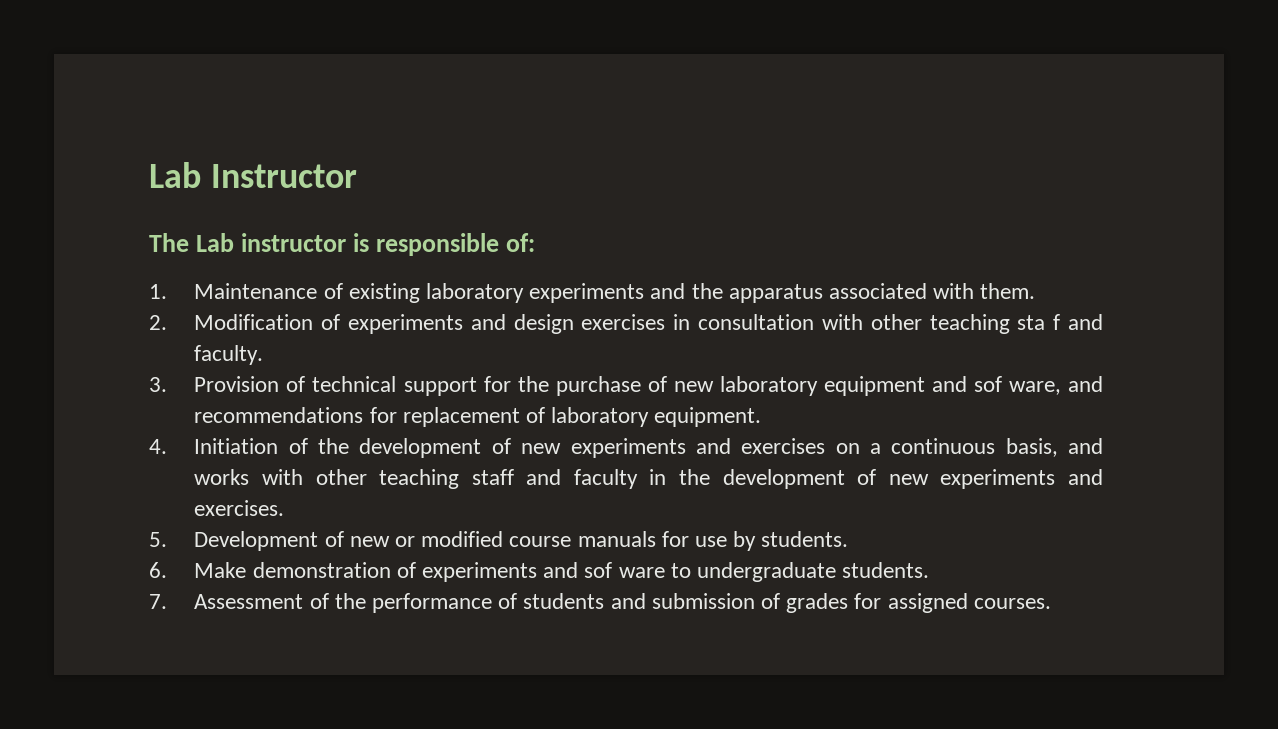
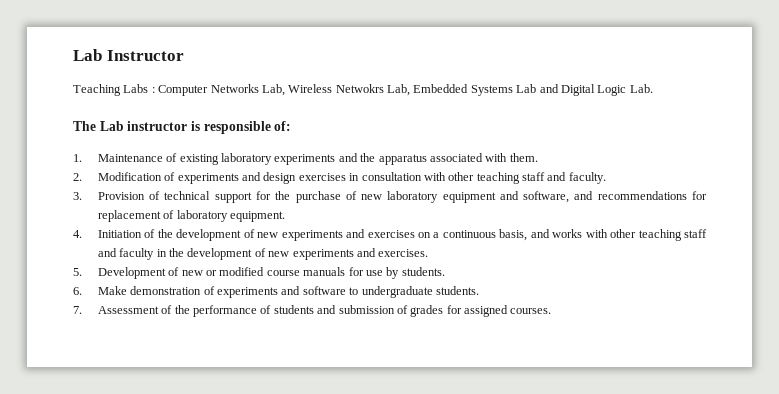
(357, 176) none -> [73,84,653,96] // Teaching Labs : Computer Networks Lab, Wireless Netwokrs Lab, Embedded Systems Lab and Digital Logic Lab.
[1017,314,1061,330] sta f -> [522,172,546,181] staff
[973,376,1061,395] sof ware, -> [523,191,570,203] software,
[584,562,665,578] sof ware -> [302,286,346,295] software

